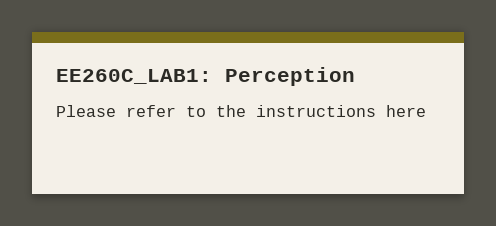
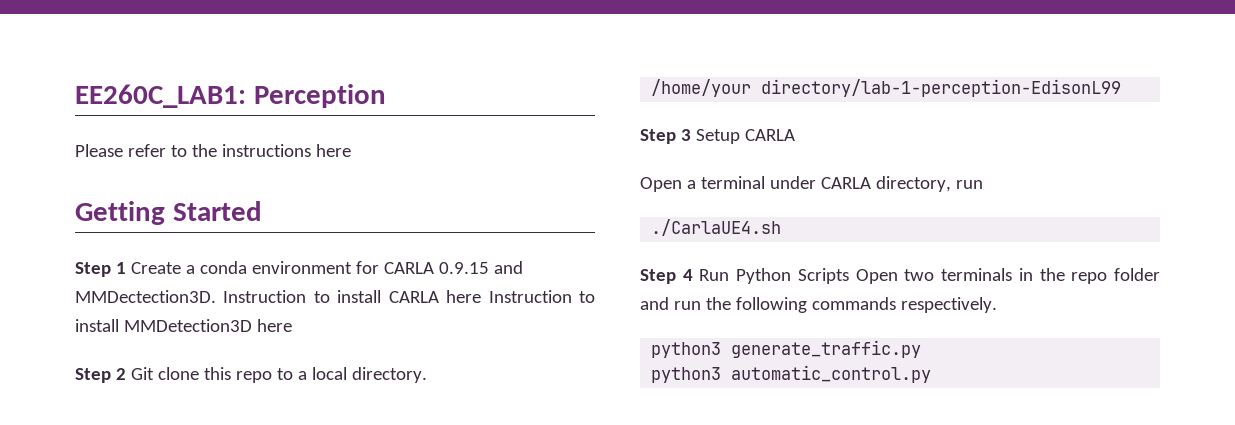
(426, 111) none -> [75,201,262,225] [75,261,523,277] [75,290,595,303] [75,319,292,332] [75,367,427,383] [651,79,1122,97] [640,129,795,144] [640,176,983,192] [651,219,782,236] [640,268,1160,284] [640,297,997,313] [651,340,922,358] [651,365,932,383] // Getting Started // Step 1 Create a conda environment for CARLA 0.9.15 and MMDectection3D. Instruction to install CARLA here Instruction to install MMDetection3D here // Step 2 Git clone this repo to a local directory. // /home/your directory/lab-1-perception-EdisonL99 // Step 3 Setup CARLA // Open a terminal under CARLA directory, run // ./CarlaUE4.sh // Step 4 Run Python Scripts Open two terminals in the repo folder and run the following commands respectively. // python3 generate_traffic.py // python3 automatic_control.py

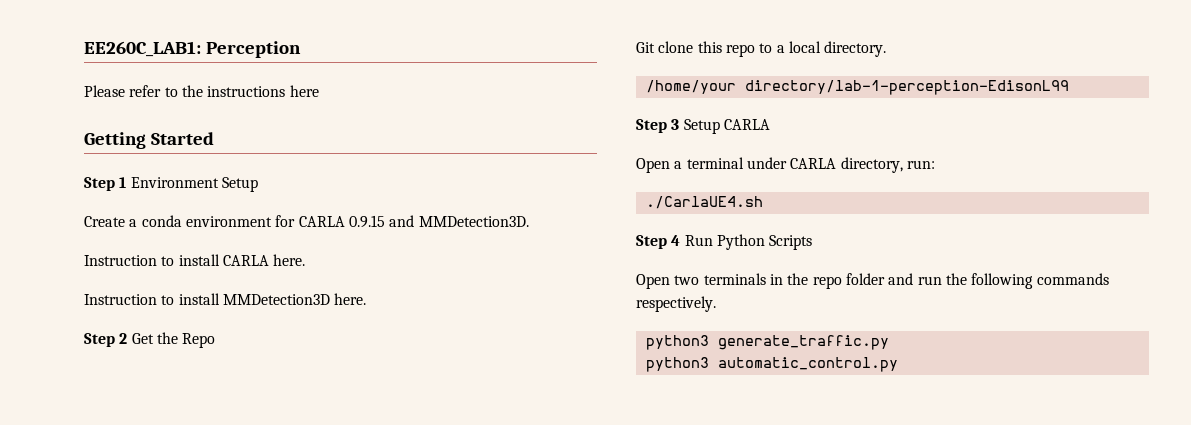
(126, 268) none -> [130,177,258,192] Environment Setup //
[75,290,216,303] MMDectection3D. -> [418,216,529,227] MMDetection3D. //
[446,290,482,303] here -> [273,254,306,266] here. //
[256,319,292,332] here -> [334,293,367,305] here.
(126, 374) none -> [131,332,216,348] Get the Repo //
[955,180,983,189] run -> [906,160,935,169] run:
(849, 276) none -> (813, 242) //

